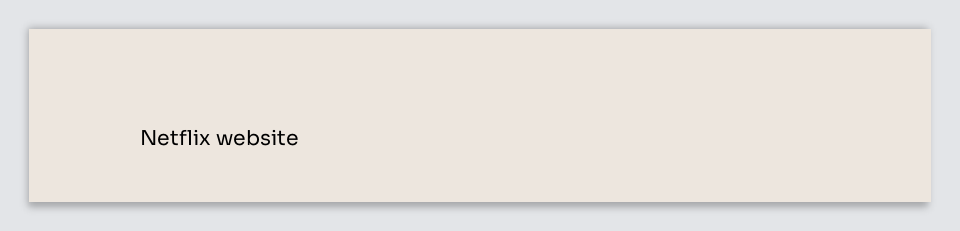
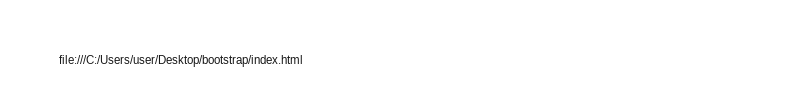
[140,129,299,146] Netflix website -> [59,55,303,67] file:///C:/Users/user/Desktop/bootstrap/index.html

